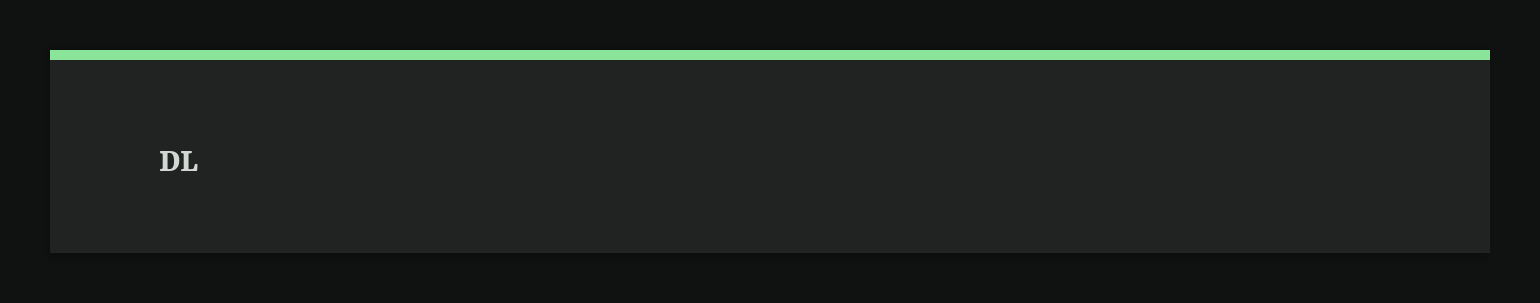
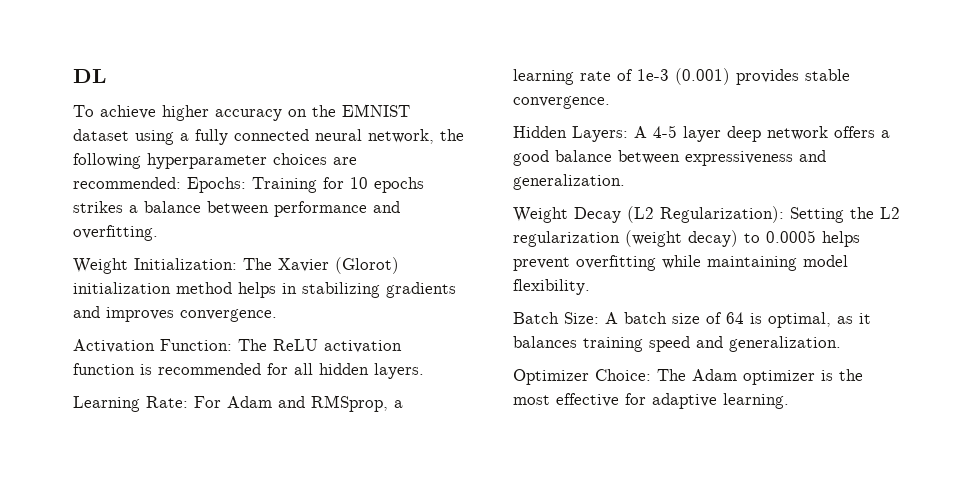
(198, 161) none -> [73,104,410,121] [73,129,464,145] [73,153,357,169] [73,177,424,193] [73,201,400,217] [73,225,158,241] [73,257,399,274] [73,282,456,298] [73,306,277,322] [73,339,402,353] [73,363,424,379] [73,395,403,412] [513,68,850,85] [513,96,610,109] [513,125,890,142] [513,150,826,166] [513,174,625,190] [513,206,900,223] [513,230,860,247] [513,255,848,271] [513,279,590,295] [513,312,871,328] [513,336,841,352] [513,369,863,385] [513,393,789,409] // To achieve higher accuracy on the EMNIST dataset using a fully connected neural network, the following hyperparameter choices are recommended: Epochs: Training for 10 epochs strikes a balance between performance and overfitting. // Weight Initialization: The Xavier (Glorot) initialization method helps in stabilizing gradients and improves convergence. // Activation Function: The ReLU activation function is recommended for all hidden layers. // Learning Rate: For Adam and RMSprop, a learning rate of 1e-3 (0.001) provides stable convergence. // Hidden Layers: A 4-5 layer deep network offers a good balance between expressiveness and generalization. // Weight Decay (L2 Regularization): Setting the L2 regularization (weight decay) to 0.0005 helps prevent overfitting while maintaining model flexibility. // Batch Size: A batch size of 64 is optimal, as it balances training speed and generalization. // Optimizer Choice: The Adam optimizer is the most effective for adaptive learning.

